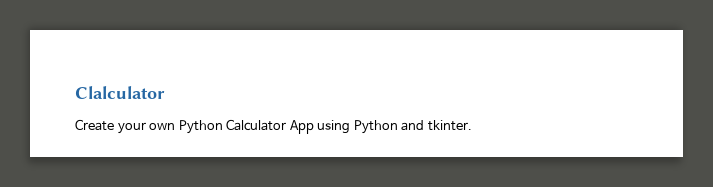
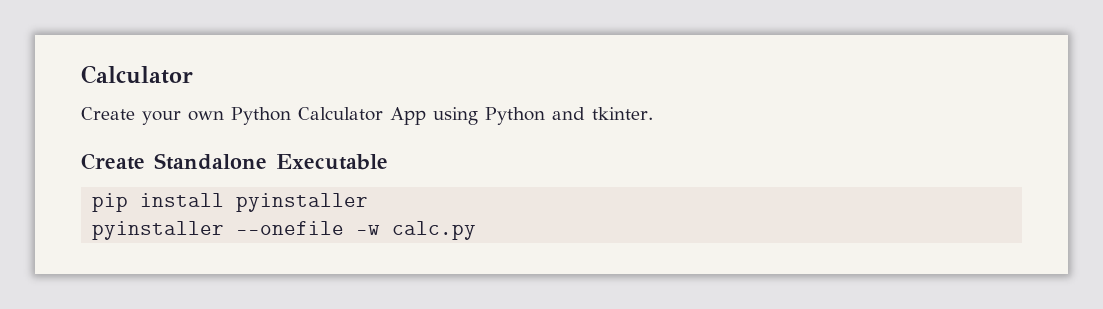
[75,86,165,99] Clalculator -> [81,65,193,84] Calculator
(472, 125) none -> [81,153,388,170] [92,193,369,212] [92,221,477,240] // Create Standalone Executable // pip install pyinstaller // pyinstaller --onefile -w calc.py

